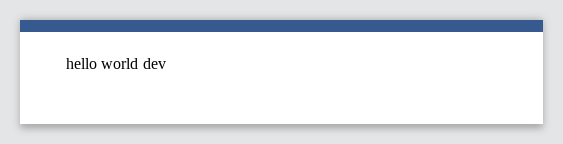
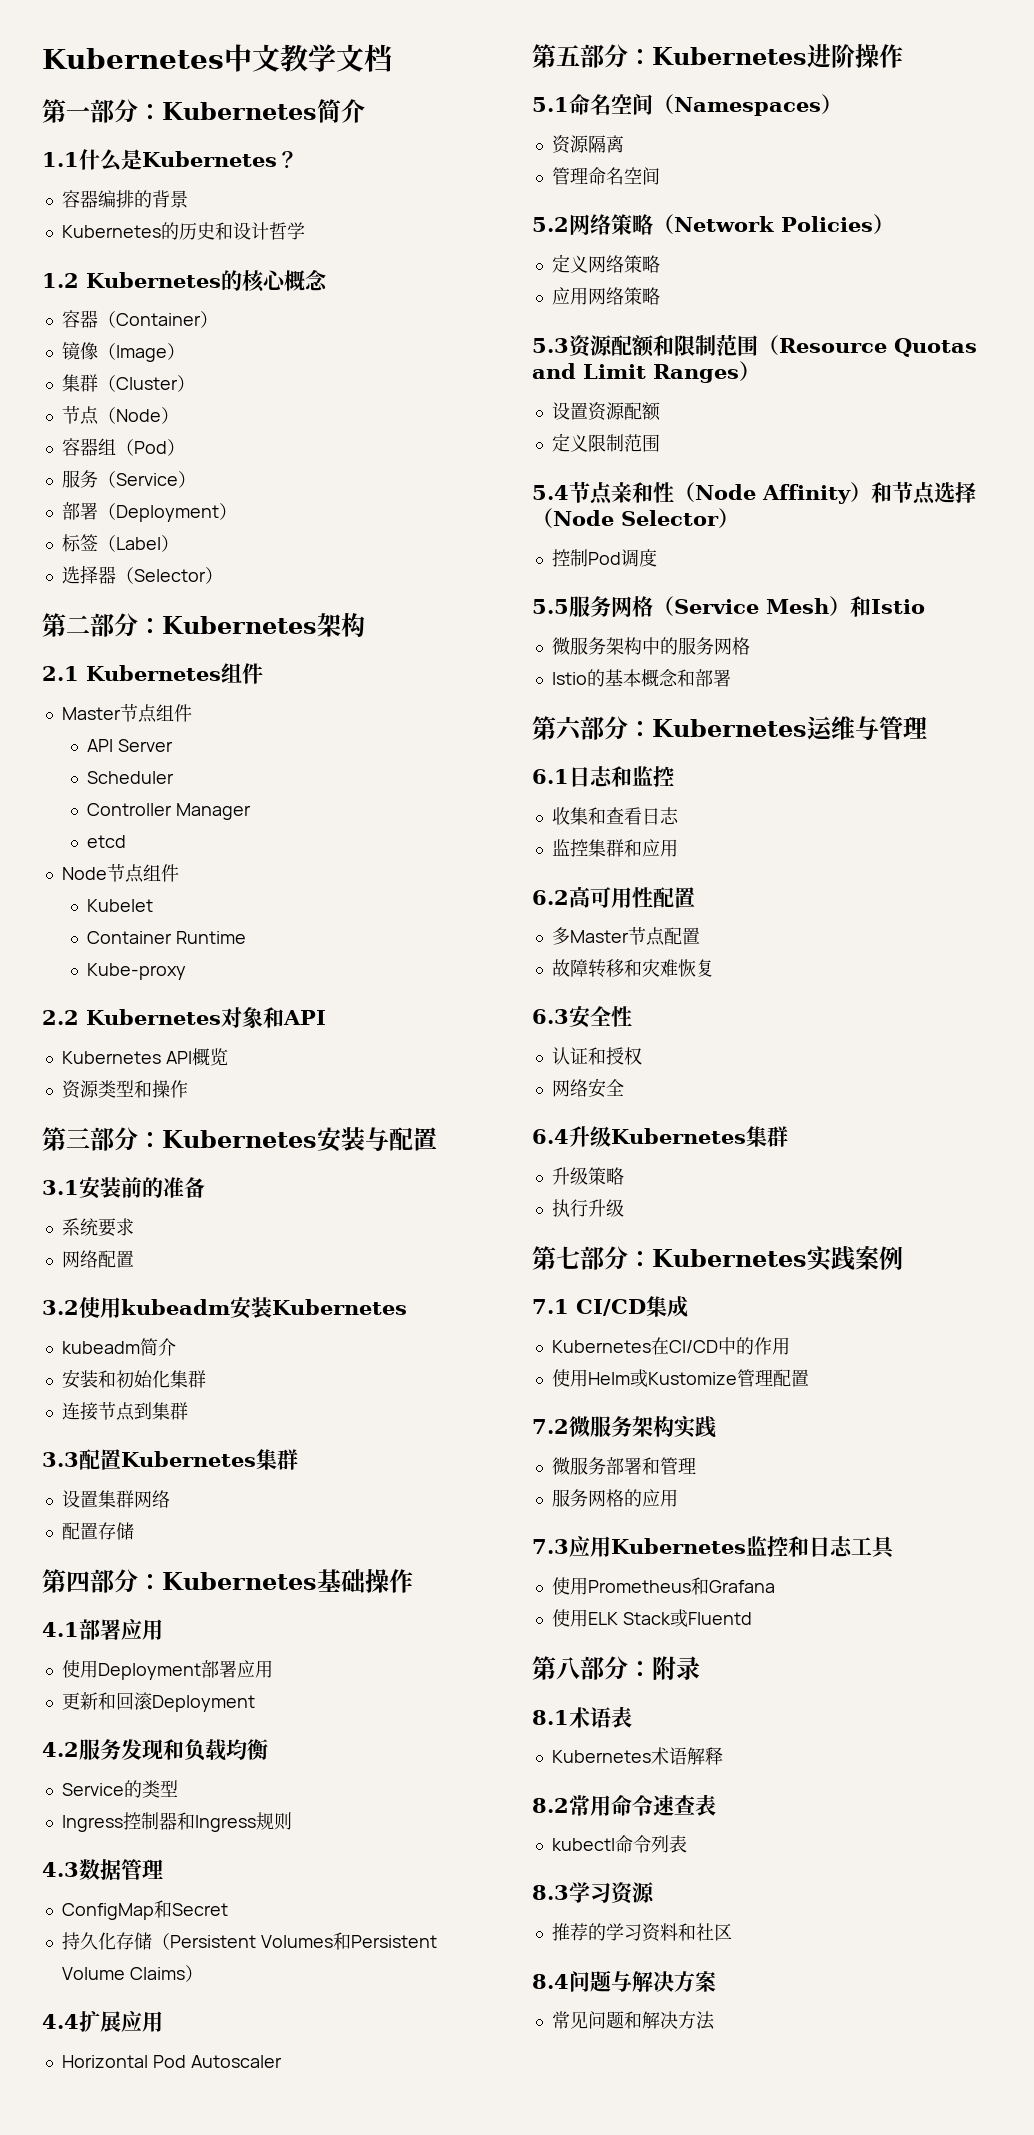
[66,58,166,69] hello world dev -> [42,44,392,72] [42,99,365,123] [42,149,298,172] [61,190,188,208] [61,222,305,240] [42,269,328,293] [61,310,218,328] [61,342,185,362] [61,374,195,392] [61,406,179,425] [61,438,185,456] [61,470,196,488] [61,502,237,522] [61,534,179,552] [61,565,223,584] [42,613,365,637] [42,663,263,684] [61,704,192,723] [86,739,173,752] [86,771,174,784] [86,803,251,820] [86,835,126,848] [61,864,179,883] [86,899,153,912] [86,931,246,944] [86,963,186,980] [42,1007,326,1028] [61,1048,228,1066] [61,1080,188,1099] [42,1127,437,1152] [42,1177,205,1199] [61,1218,134,1237] [61,1250,134,1268] [42,1297,407,1319] [61,1338,176,1356] [61,1369,206,1389] [61,1402,188,1421] [42,1449,298,1470] [61,1490,170,1508] [61,1522,134,1540] [42,1569,413,1593] [42,1619,163,1640] [61,1660,273,1680] [61,1692,255,1712] [42,1739,268,1761] [61,1780,178,1798] [61,1812,292,1832] [42,1859,163,1880] [61,1900,228,1920] [61,1932,437,1950] [61,1965,203,1982] [42,2011,163,2032] [61,2055,282,2068] [532,44,903,68] [532,94,842,116] [551,135,624,154] [551,167,660,185] [532,214,894,235] [551,254,660,273] [551,287,660,305] [532,334,977,358] [532,361,760,383] [551,402,661,421] [551,433,660,452] [532,481,976,505] [532,508,739,528] [551,549,657,567] [532,596,925,617] [551,637,750,655] [551,669,731,687] [532,716,927,741] [532,766,674,787] [551,807,679,825] [551,839,678,857] [532,886,695,908] [551,927,700,946] [551,959,714,978] [532,1006,632,1028] [551,1047,642,1065] [551,1078,624,1098] [532,1126,788,1147] [551,1167,624,1185] [551,1199,624,1217] [532,1246,903,1271] [532,1296,688,1318] [551,1337,790,1355] [551,1369,809,1387] [532,1416,716,1438] [551,1457,696,1475] [551,1489,678,1507] [532,1536,896,1559] [551,1577,775,1595] [551,1609,752,1627] [532,1656,700,1681] [532,1706,632,1728] [551,1747,723,1765] [532,1794,716,1816] [551,1835,687,1853] [532,1882,655,1905] [551,1923,732,1942] [532,1970,716,1992] [551,2011,715,2030] Kubernetes中文教学文档 // 第一部分：Kubernetes简介 // 1.1什么是Kubernetes？ // 容器编排的背景 // Kubernetes的历史和设计哲学 // 1.2 Kubernetes的核心概念 // 容器（Container） // 镜像（Image） // 集群（Cluster） // 节点（Node） // 容器组（Pod） // 服务（Service） // 部署（Deployment） // 标签（Label） // 选择器（Selector） // 第二部分：Kubernetes架构 // 2.1 Kubernetes组件 // Master节点组件 // API Server // Scheduler // Controller Manager // etcd // Node节点组件 // Kubelet // Container Runtime // Kube-proxy // 2.2 Kubernetes对象和API // Kubernetes API概览 // 资源类型和操作 // 第三部分：Kubernetes安装与配置 // 3.1安装前的准备 // 系统要求 // 网络配置 // 3.2使用kubeadm安装Kubernetes // kubeadm简介 // 安装和初始化集群 // 连接节点到集群 // 3.3配置Kubernetes集群 // 设置集群网络 // 配置存储 // 第四部分：Kubernetes基础操作 // 4.1部署应用 // 使用Deployment部署应用 // 更新和回滚Deployment // 4.2服务发现和负载均衡 // Service的类型 // Ingress控制器和Ingress规则 // 4.3数据管理 // ConfigMap和Secret // 持久化存储（Persistent Volumes和Persistent Volume Claims） // 4.4扩展应用 // Horizontal Pod Autoscaler // 第五部分：Kubernetes进阶操作 // 5.1命名空间（Namespaces） // 资源隔离 // 管理命名空间 // 5.2网络策略（Network Policies） // 定义网络策略 // 应用网络策略 // 5.3资源配额和限制范围（Resource Quotas and Limit Ranges） // 设置资源配额 // 定义限制范围 // 5.4节点亲和性（Node Affinity）和节点选择（Node Selector） // 控制Pod调度 // 5.5服务网格（Service Mesh）和Istio // 微服务架构中的服务网格 // Istio的基本概念和部署 // 第六部分：Kubernetes运维与管理 // 6.1日志和监控 // 收集和查看日志 // 监控集群和应用 // 6.2高可用性配置 // 多Master节点配置 // 故障转移和灾难恢复 // 6.3安全性 // 认证和授权 // 网络安全 // 6.4升级Kubernetes集群 // 升级策略 // 执行升级 // 第七部分：Kubernetes实践案例 // 7.1 CI/CD集成 // Kubernetes在CI/CD中的作用 // 使用Helm或Kustomize管理配置 // 7.2微服务架构实践 // 微服务部署和管理 // 服务网格的应用 // 7.3应用Kubernetes监控和日志工具 // 使用Prometheus和Grafana // 使用ELK Stack或Fluentd // 第八部分：附录 // 8.1术语表 // Kubernetes术语解释 // 8.2常用命令速查表 // kubectl命令列表 // 8.3学习资源 // 推荐的学习资料和社区 // 8.4问题与解决方案 // 常见问题和解决方法

